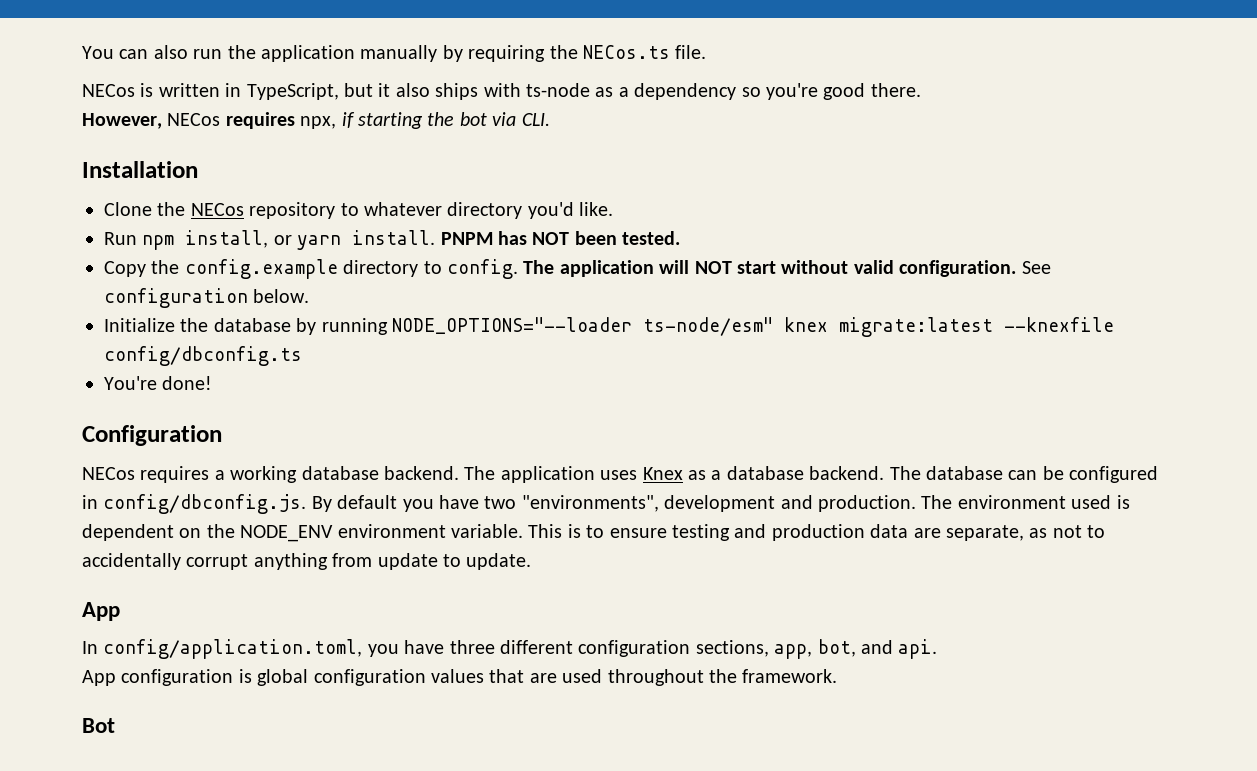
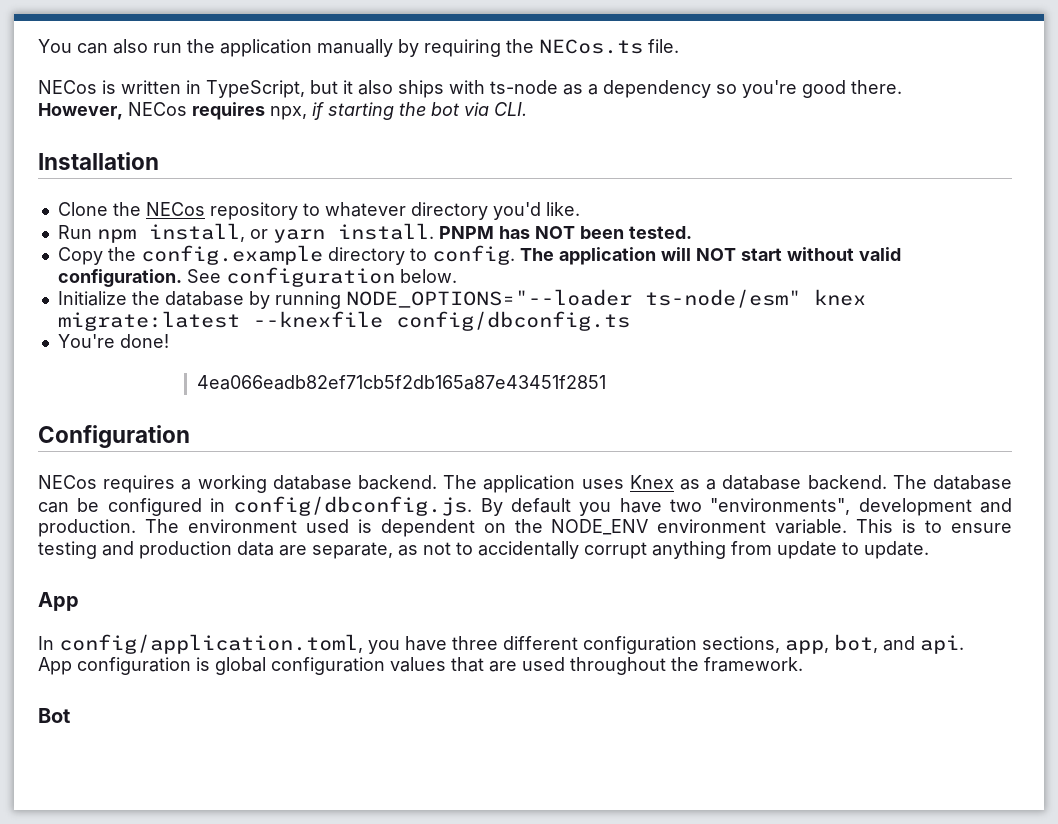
(213, 383) none -> [196,375,606,390] // 4ea066eadb82ef71cb5f2db165a87e43451f2851

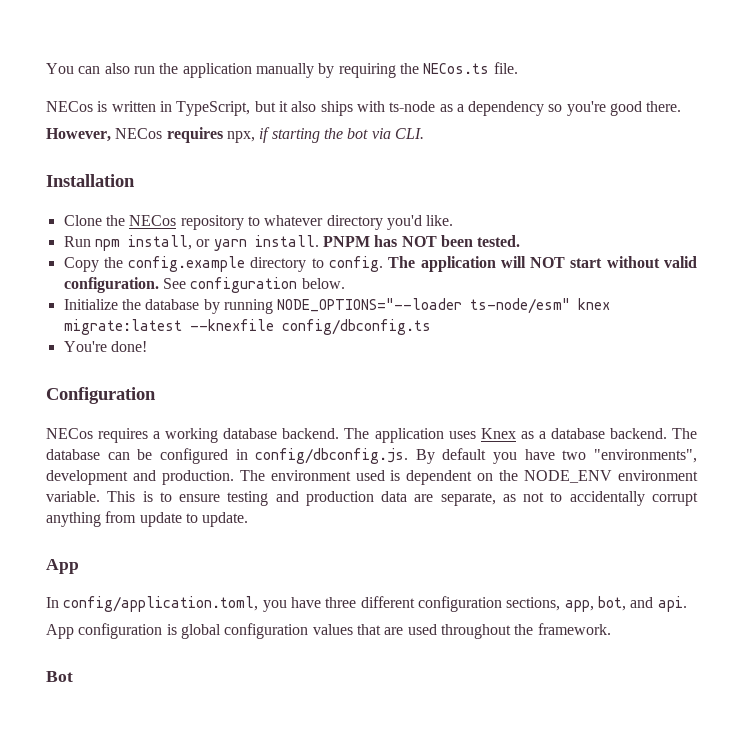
[196,375,606,390] // 4ea066eadb82ef71cb5f2db165a87e43451f2851 -> (147, 346) none

